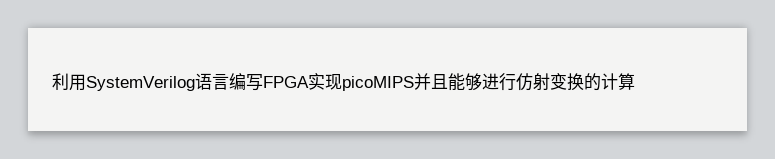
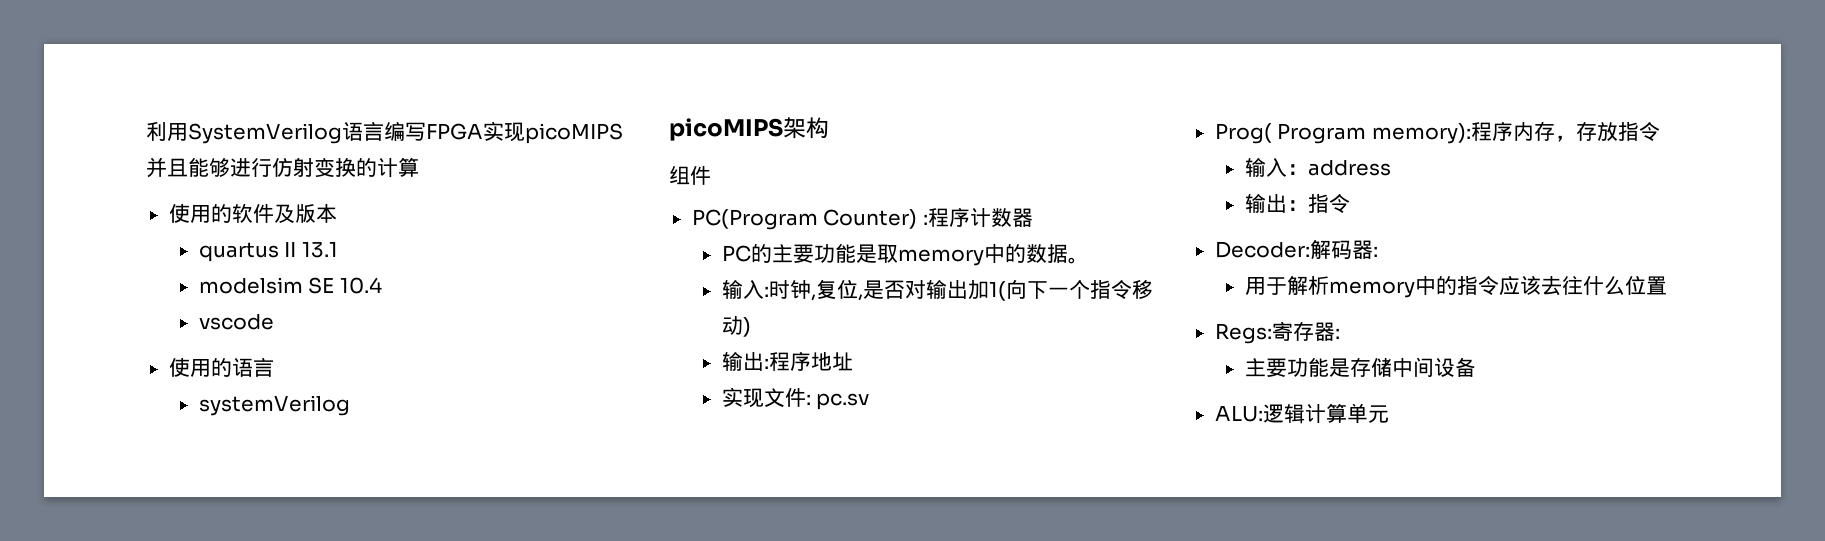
(635, 81) none -> [168,203,337,223] [198,242,338,262] [198,277,382,294] [198,314,274,330] [168,357,274,377] [198,395,350,416] [669,117,829,141] [669,166,711,185] [691,207,1033,230] [721,243,1089,266] [721,279,1153,301] [721,316,751,337] [721,351,853,371] [721,387,870,410] [1214,121,1660,144] [1244,157,1391,177] [1244,193,1350,214] [1214,239,1378,259] [1244,275,1667,298] [1214,321,1340,344] [1244,357,1476,378] [1214,403,1389,424] // 使用的软件及版本 // quartus II 13.1 // modelsim SE 10.4 // vscode // 使用的语言 // systemVerilog // picoMIPS架构 // 组件 // PC(Program Counter) :程序计数器 // PC的主要功能是取memory中的数据。 // 输入:时钟,复位,是否对输出加1(向下一个指令移动) // 输出:程序地址 // 实现文件: pc.sv // Prog( Program memory):程序内存，存放指令 // 输入：address // 输出：指令 // Decoder:解码器: // 用于解析memory中的指令应该去往什么位置 // Regs:寄存器: // 主要功能是存储中间设备 // ALU:逻辑计算单元

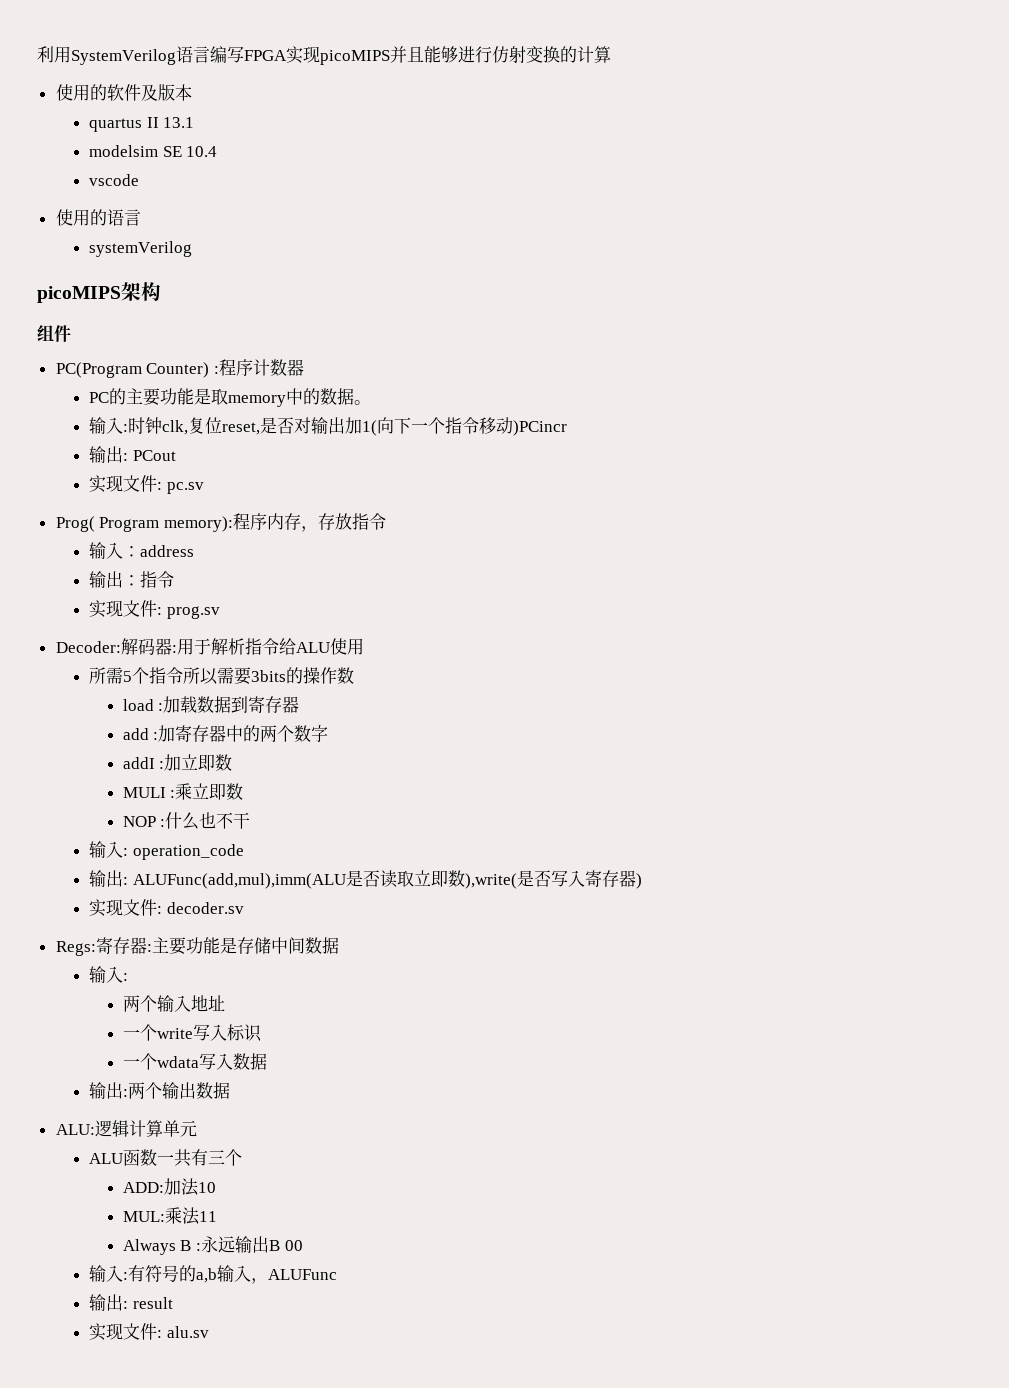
[810,279,863,301] ,复位, -> [162,417,261,435] clk,复位reset,
[742,317,751,337] [721,351,853,371] ) // 输出:程序地址 -> [513,420,568,436] [89,446,176,463] )PCincr // 输出: PCout
(1350, 203) none -> [89,600,220,619] // 实现文件: prog.sv
(1378, 251) // -> (177, 649) none
[1328,275,1667,298] memory中的指令应该去往什么位置 -> [244,638,364,655] [89,667,355,685] [122,696,300,713] [122,725,329,742] [122,754,233,771] [122,783,244,800] [122,812,251,830] [89,841,244,860] [89,870,642,889] [89,899,244,917] 指令给ALU使用 // 所需5个指令所以需要3bits的操作数 // load :加载数据到寄存器 // add :加寄存器中的两个数字 // addI :加立即数 // MULI :乘立即数 // NOP :什么也不干 // 输入: operation_code // 输出: ALUFunc(add,mul),imm(ALU是否读取立即数),write(是否写入寄存器) // 实现文件: decoder.sv
(1340, 333) // -> (152, 948) none
[1433,357,1476,377] [1214,403,1389,424] 设备 // ALU:逻辑计算单元 -> [304,937,339,954] [89,966,129,983] [122,995,225,1012] [122,1024,262,1042] [122,1053,267,1070] [89,1082,231,1099] [55,1120,197,1137] [89,1149,243,1167] [122,1178,216,1196] [122,1207,217,1225] [122,1236,303,1255] [89,1265,338,1284] [89,1294,173,1311] [89,1323,209,1341] 数据 // 输入: // 两个输入地址 // 一个write写入标识 // 一个wdata写入数据 // 输出:两个输出数据 // ALU:逻辑计算单元 // ALU函数一共有三个 // ADD:加法10 // MUL:乘法11 // Always B :永远输出B 00 // 输入:有符号的a,b输入，ALUFunc // 输出: result // 实现文件: alu.sv

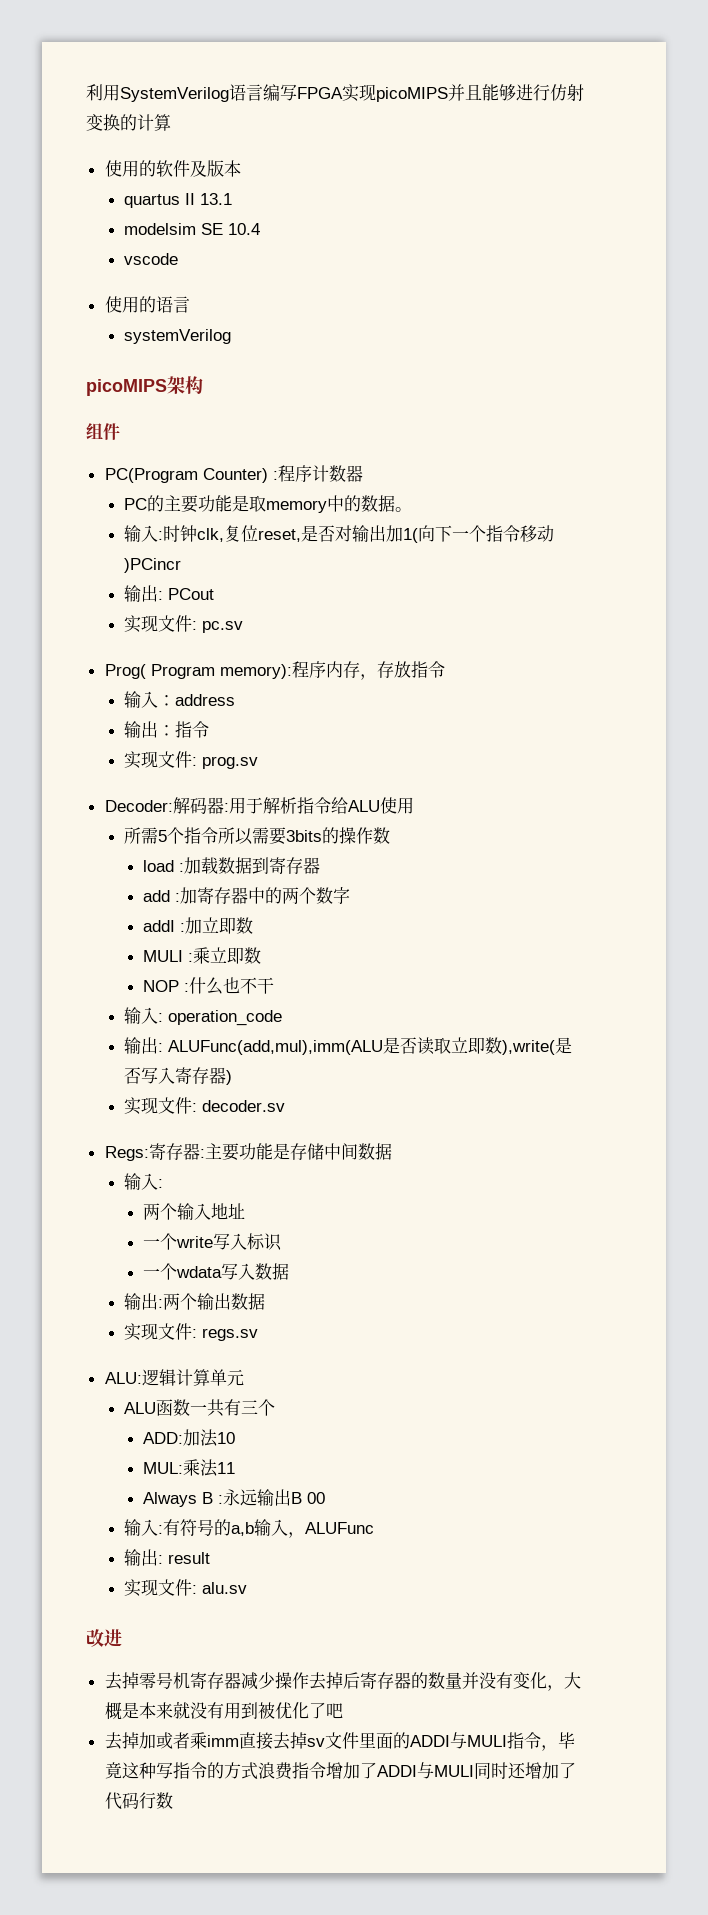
(231, 1090) none -> [123,1323,258,1341] // 实现文件: regs.sv
(209, 1332) none -> [86,1629,122,1647] [104,1672,581,1691] [104,1701,343,1720] [104,1732,575,1751] [104,1762,576,1780] [104,1792,173,1810] // 改进 // 去掉零号机寄存器减少操作去掉后寄存器的数量并没有变化，大概是本来就没有用到被优化了吧 // 去掉加或者乘imm直接去掉sv文件里面的ADDI与MULI指令，毕竟这种写指令的方式浪费指令增加了ADDI与MULI同时还增加了代码行数

